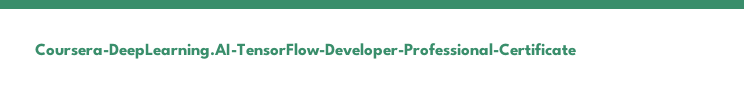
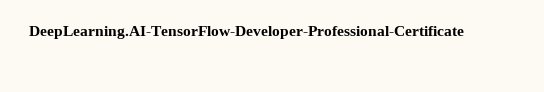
[35,43,576,59] Coursera-DeepLearning.AI-TensorFlow-Developer-Professional-Certificate -> [29,26,464,39] DeepLearning.AI-TensorFlow-Developer-Professional-Certificate

